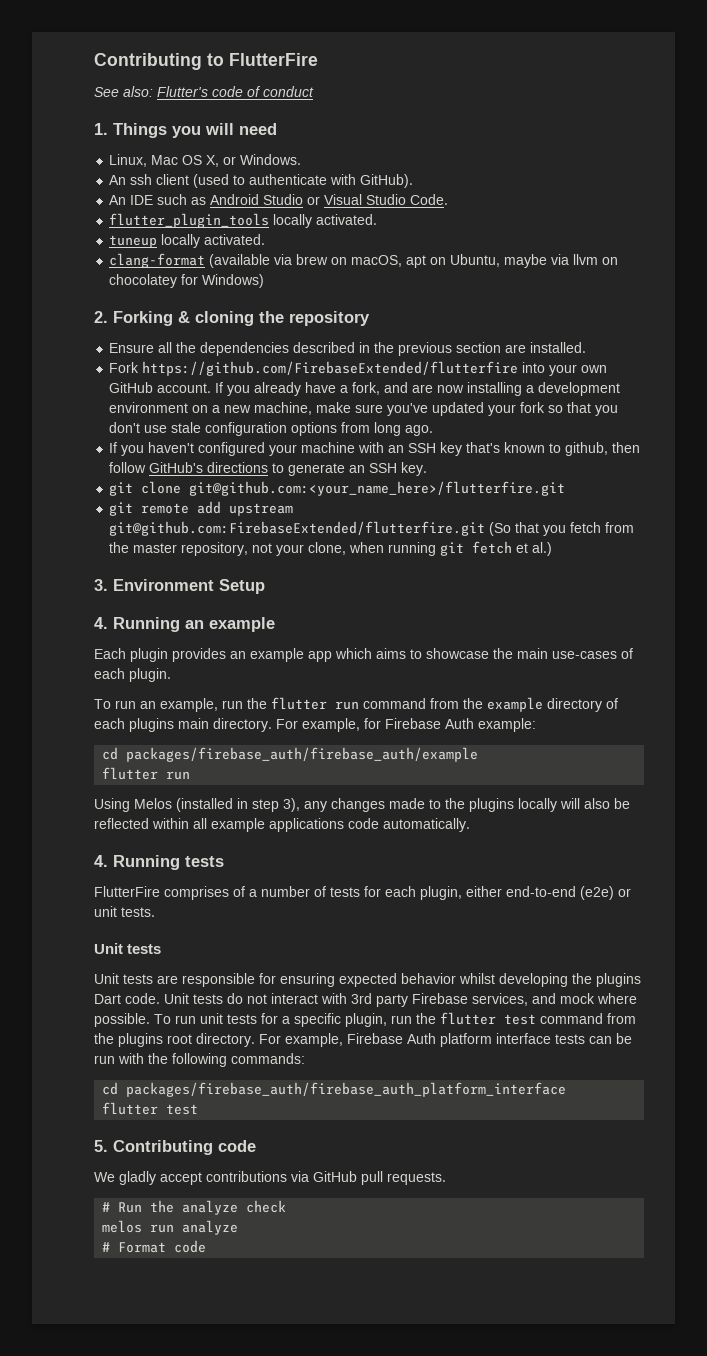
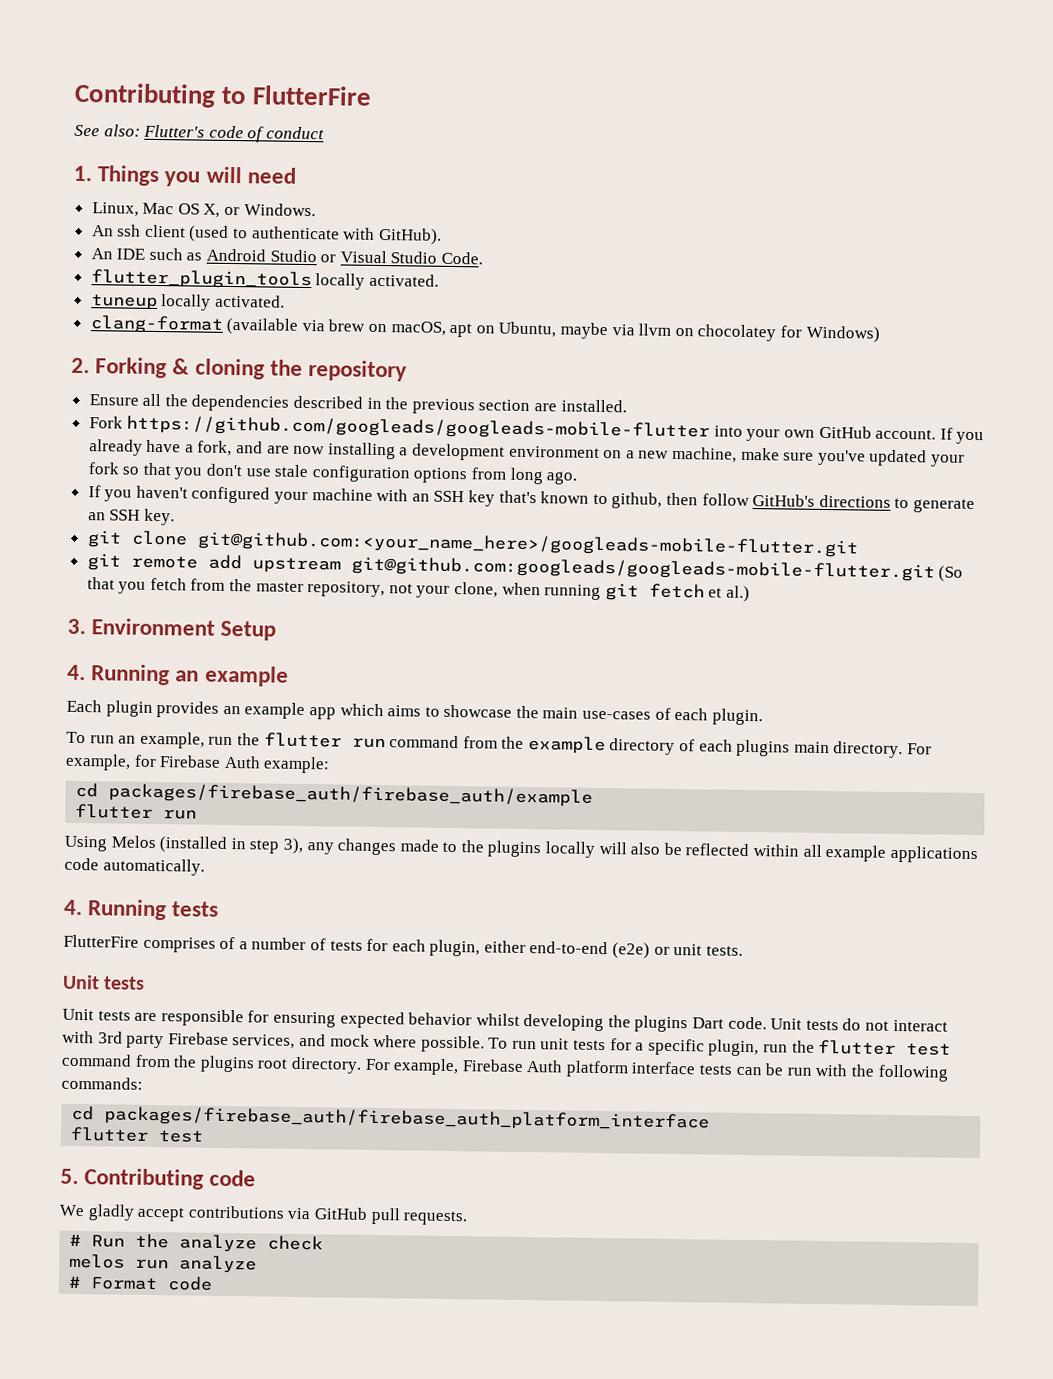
[142,361,519,376] https://github.com/FirebaseExtended/flutterfire -> [126,415,711,441] https://github.com/googleads/googleads-mobile-flutter
[189,481,566,496] git@github.com:<your_name_here>/flutterfire.git -> [196,531,859,558] git@github.com:<your_name_here>/googleads-mobile-flutter.git
[109,521,486,536] git@github.com:FirebaseExtended/flutterfire.git -> [350,556,935,582] git@github.com:googleads/googleads-mobile-flutter.git

